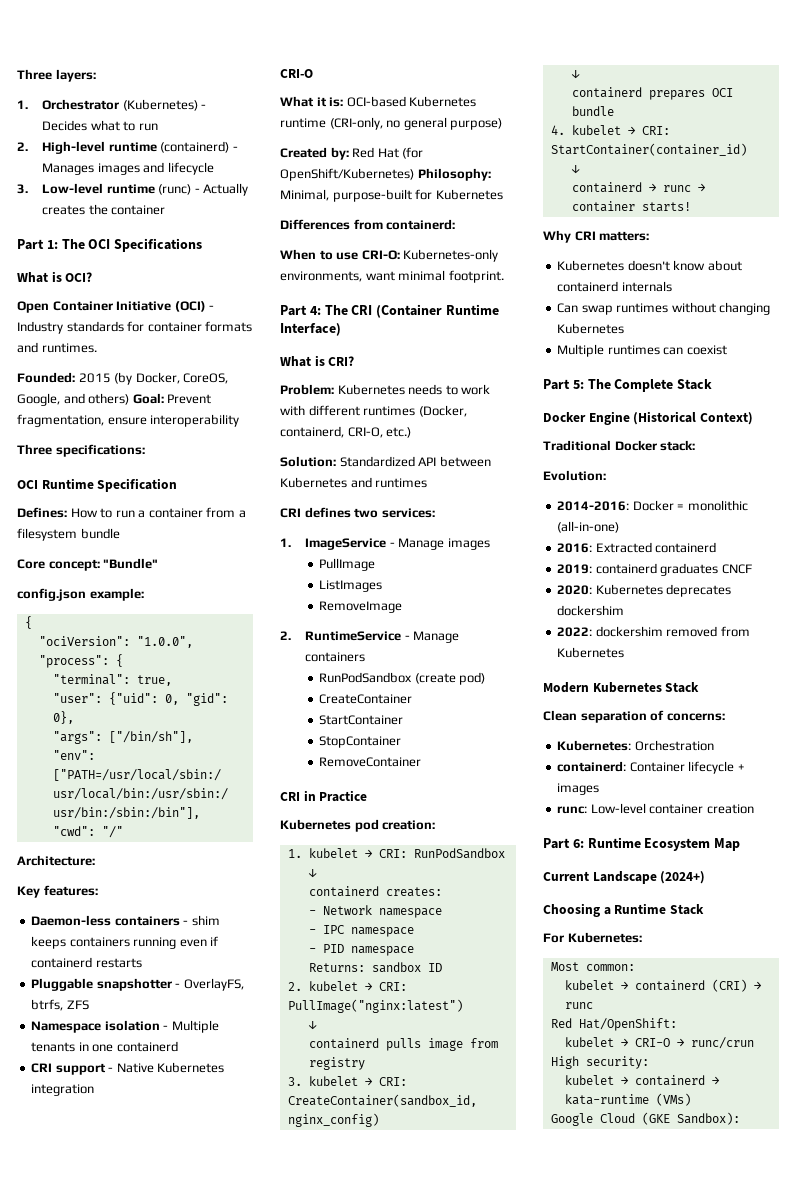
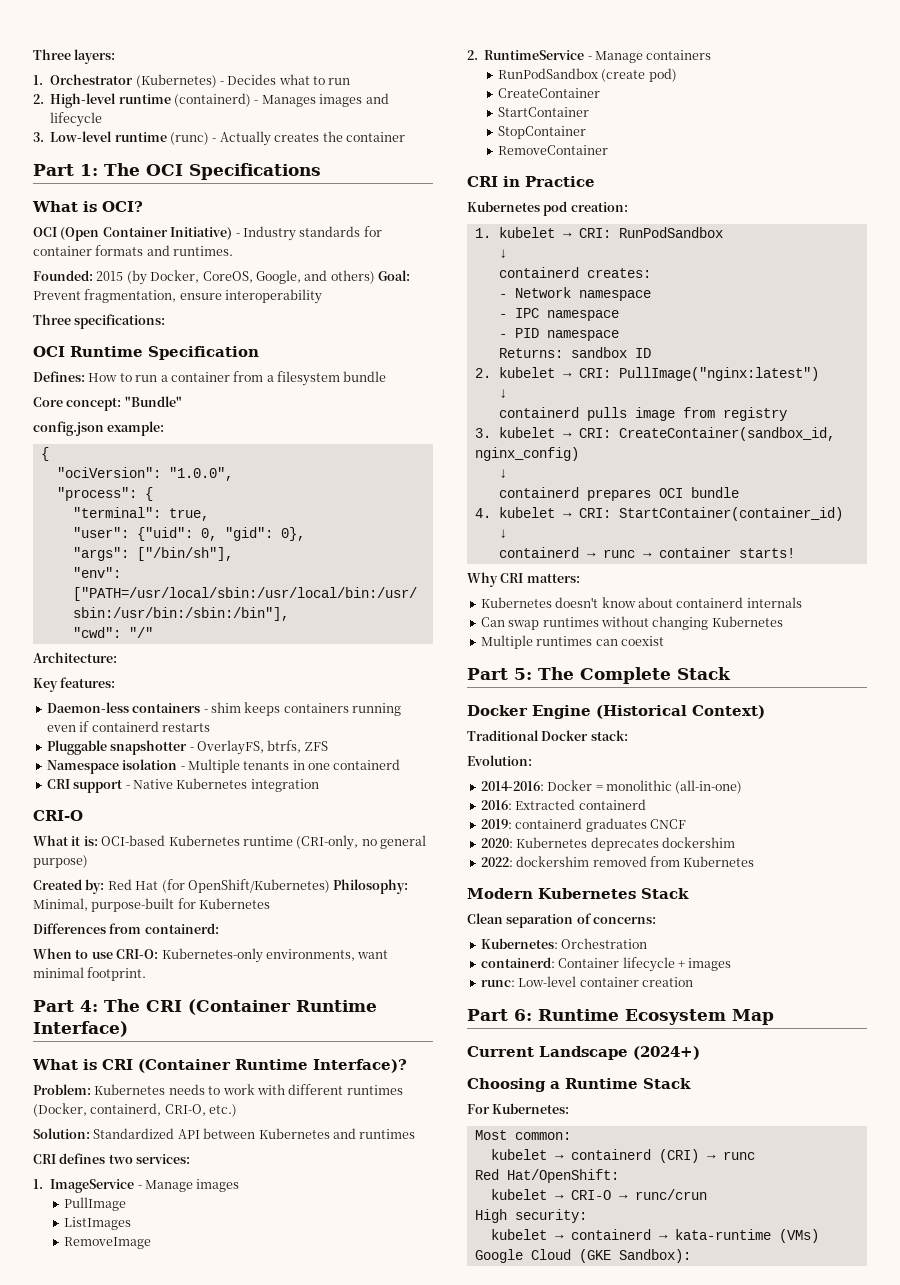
[17,301,206,313] Open Container Initiative (OCI) -> [33,227,233,241] OCI (Open Container Initiative)
[328,356,355,366] CRI? -> [102,1059,407,1073] CRI (Container Runtime Interface)?

